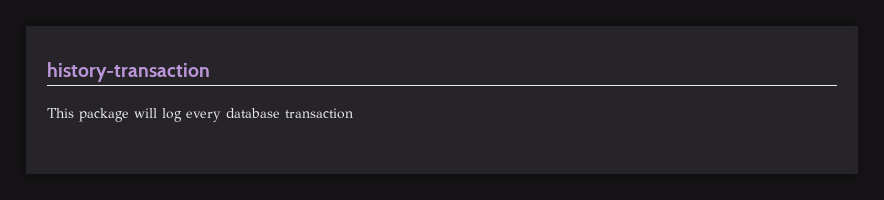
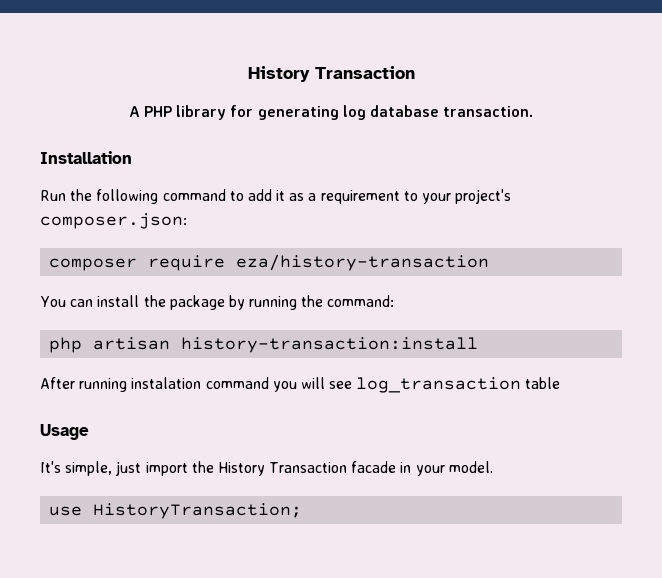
[47,62,210,82] [47,108,353,122] history-transaction // This package will log every database transaction -> [247,66,415,82] [128,105,534,120] [40,151,132,164] [40,189,512,204] [40,213,187,229] [49,254,490,271] [40,295,395,310] [49,337,479,353] [40,377,561,393] [40,424,89,440] [40,461,493,476] [49,503,303,519] History Transaction // A PHP library for generating log database transaction. // Installation // Run the following command to add it as a requirement to your project's composer.json: // composer require eza/history-transaction // You can install the package by running the command: // php artisan history-transaction:install // After running instalation command you will see log_transaction table // Usage // It's simple, just import the History Transaction facade in your model. // use HistoryTransaction;

